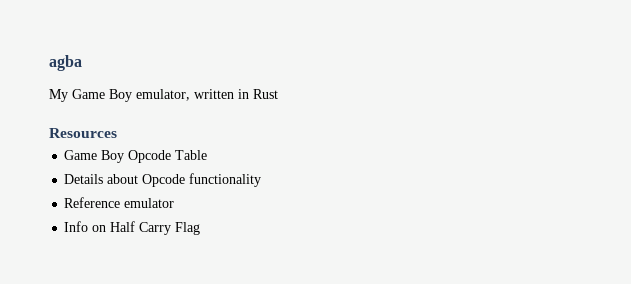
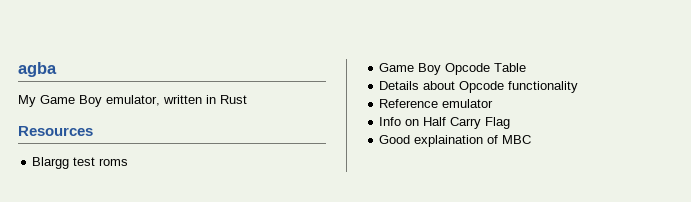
(117, 133) none -> [32,157,129,169] // Blargg test roms
(201, 228) none -> [379,135,532,147] // Good explaination of MBC

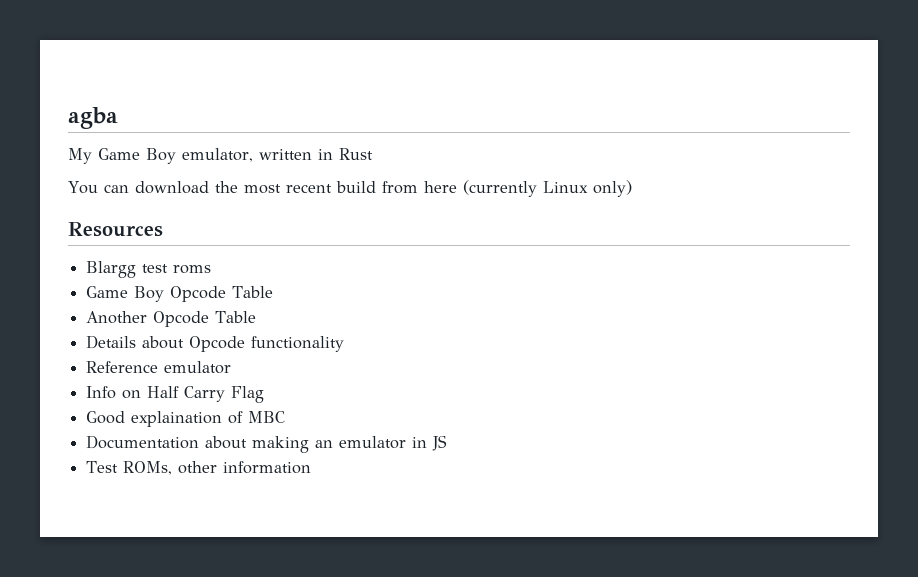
(247, 99) none -> [68,180,632,197] // You can download the most recent build from here (currently Linux only)
(527, 67) none -> [86,311,257,327] // Another Opcode Table
(532, 139) none -> [86,435,448,453] [86,461,312,475] // Documentation about making an emulator in JS // Test ROMs, other information

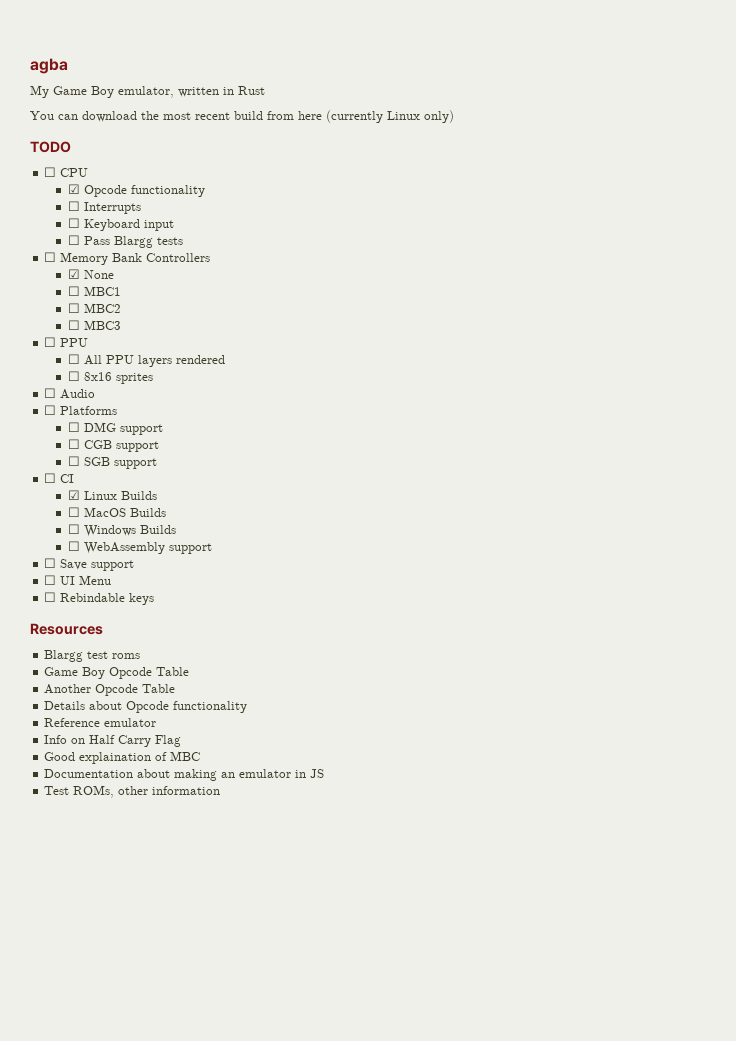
(632, 188) none -> [30,141,71,153] [44,167,89,177] [67,184,205,197] [67,201,141,214] [67,218,174,231] [67,235,183,248] [44,252,211,265] [67,269,114,279] [67,286,121,296] [67,303,121,313] [67,320,121,330] [44,337,89,347] [67,354,225,367] [67,371,153,384] [44,388,96,399] [44,405,118,415] [67,422,163,435] [67,439,159,452] [67,456,157,469] [44,473,75,483] [67,490,157,500] [67,507,166,517] [67,524,176,537] [67,541,212,554] [44,558,135,571] [44,575,112,585] [44,592,155,605] // TODO // ☐ CPU // ☑ Opcode functionality // ☐ Interrupts // ☐ Keyboard input // ☐ Pass Blargg tests // ☐ Memory Bank Controllers // ☑ None // ☐ MBC1 // ☐ MBC2 // ☐ MBC3 // ☐ PPU // ☐ All PPU layers rendered // ☐ 8x16 sprites // ☐ Audio // ☐ Platforms // ☐ DMG support // ☐ CGB support // ☐ SGB support // ☐ CI // ☑ Linux Builds // ☐ MacOS Builds // ☐ Windows Builds // ☐ WebAssembly support // ☐ Save support // ☐ UI Menu // ☐ Rebindable keys

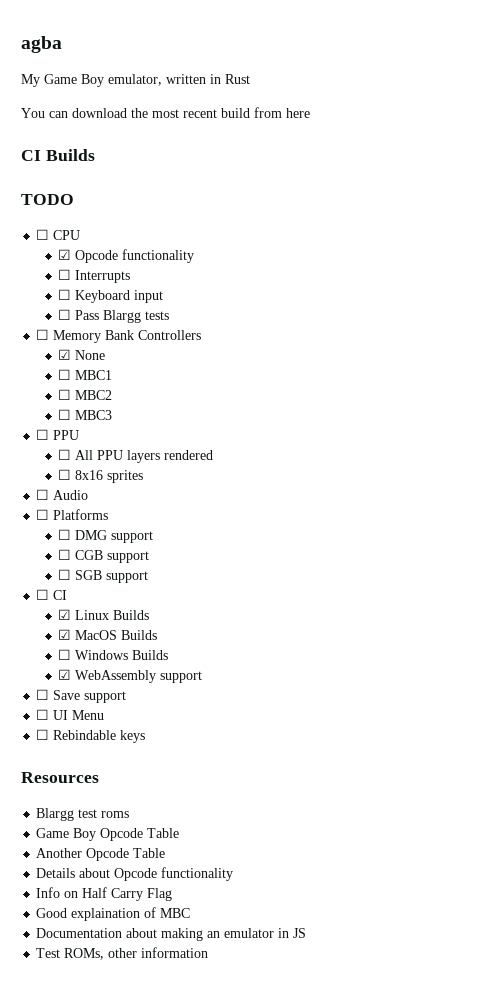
[326,110,454,123] (currently Linux only) -> [21,149,95,161] // CI Builds
[67,507,80,517] ☐ -> [58,629,72,640] ☑
[67,541,80,551] ☐ -> [58,669,72,680] ☑
[44,718,157,727] // Reference emulator -> (234, 874) none

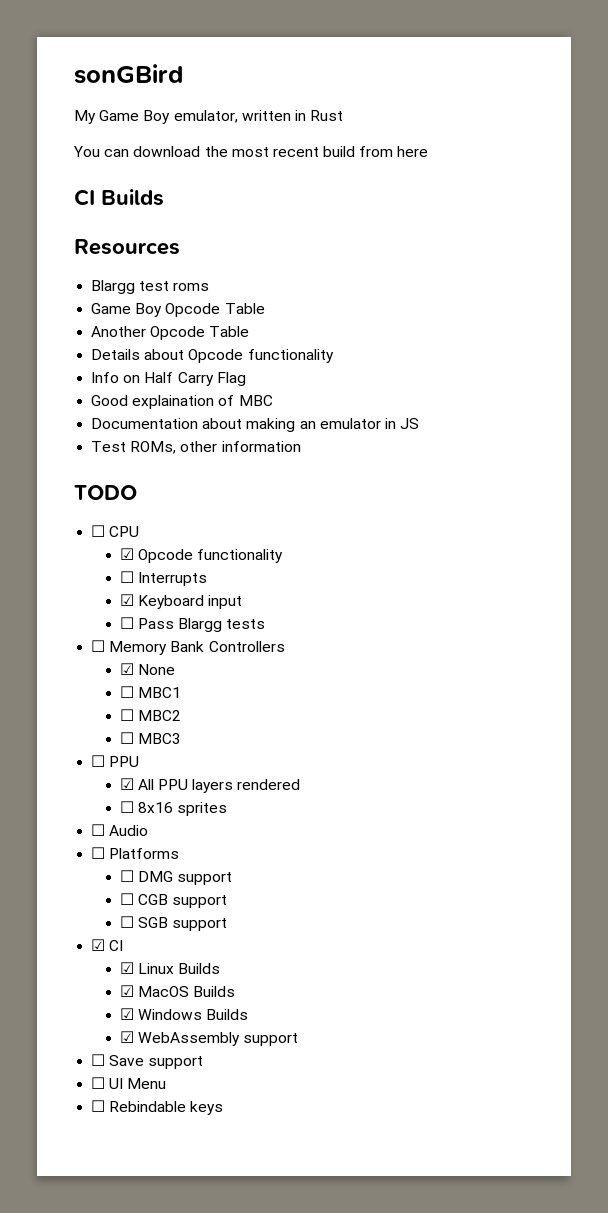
[21,36,62,53] agba -> [74,64,183,84] sonGBird
[21,194,74,205] [36,229,81,240] [58,249,195,263] [58,269,131,283] [58,289,164,303] [58,309,170,323] [36,329,202,343] [58,349,106,360] [58,369,113,380] [58,389,113,400] [58,409,113,420] [36,429,80,440] [58,449,214,463] [58,469,144,483] [36,489,89,500] [36,509,109,520] [58,529,154,543] [58,549,150,563] [58,569,149,583] [36,589,68,600] [58,609,150,620] [58,629,158,640] [58,649,169,660] [58,669,203,683] [36,689,127,703] [36,709,105,720] [36,729,146,743] // TODO // ☐ CPU // ☑ Opcode functionality // ☐ Interrupts // ☐ Keyboard input // ☐ Pass Blargg tests // ☐ Memory Bank Controllers // ☑ None // ☐ MBC1 // ☐ MBC2 // ☐ MBC3 // ☐ PPU // ☐ All PPU layers rendered // ☐ 8x16 sprites // ☐ Audio // ☐ Platforms // ☐ DMG support // ☐ CGB support // ☐ SGB support // ☐ CI // ☑ Linux Builds // ☑ MacOS Builds // ☐ Windows Builds // ☑ WebAssembly support // ☐ Save support // ☐ UI Menu // ☐ Rebindable keys -> (164, 197) none
(209, 952) none -> [74,485,137,500] [91,525,140,537] [119,548,284,563] [119,571,207,586] [119,594,243,609] [119,617,266,632] [91,640,285,655] [119,663,175,675] [119,686,181,698] [119,709,181,721] [119,732,181,744] [91,755,140,767] [119,778,301,793] [119,801,228,816] [91,824,149,836] [91,847,180,859] [119,870,233,885] [119,893,228,908] [119,916,228,931] [91,939,124,951] [119,962,221,974] [119,985,236,997] [119,1008,249,1020] [119,1031,299,1046] [91,1054,204,1069] [91,1077,167,1089] [91,1100,224,1115] // TODO // ☐ CPU // ☑ Opcode functionality // ☐ Interrupts // ☑ Keyboard input // ☐ Pass Blargg tests // ☐ Memory Bank Controllers // ☑ None // ☐ MBC1 // ☐ MBC2 // ☐ MBC3 // ☐ PPU // ☑ All PPU layers rendered // ☐ 8x16 sprites // ☐ Audio // ☐ Platforms // ☐ DMG support // ☐ CGB support // ☐ SGB support // ☑ CI // ☑ Linux Builds // ☑ MacOS Builds // ☑ Windows Builds // ☑ WebAssembly support // ☐ Save support // ☐ UI Menu // ☐ Rebindable keys

